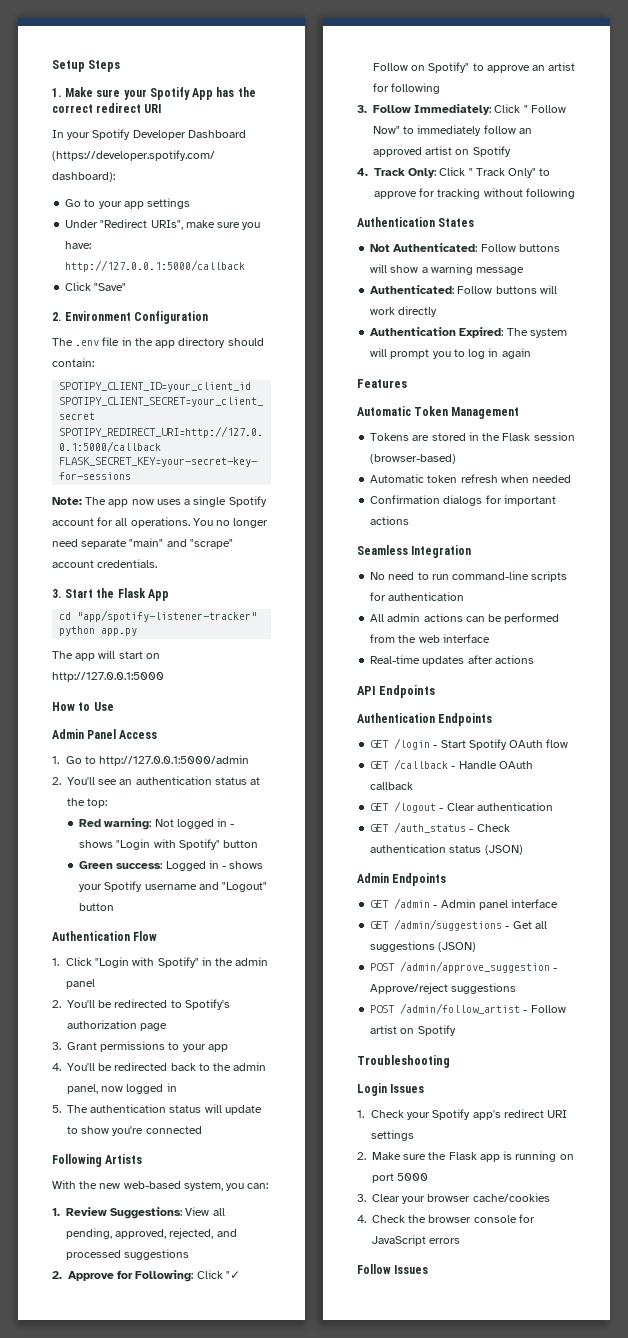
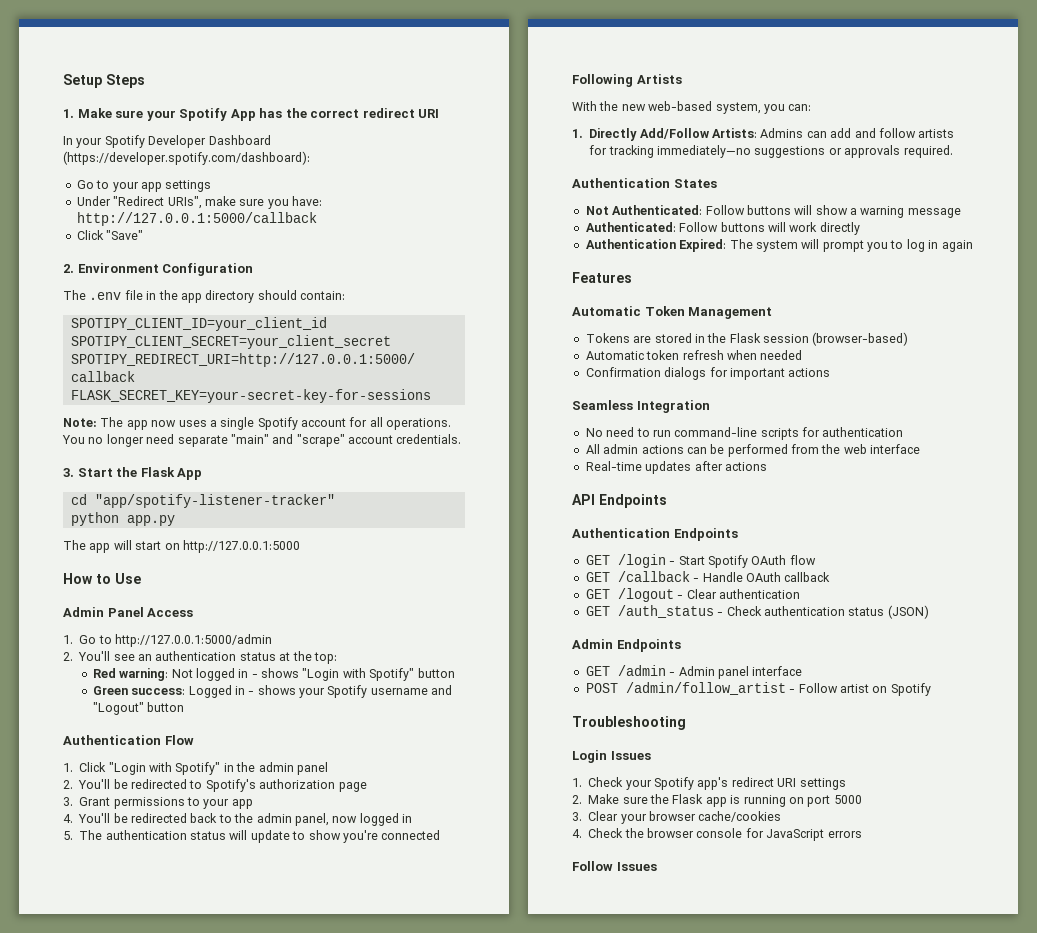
[66,1207,225,1219] [66,1228,237,1239] [66,1249,190,1260] [52,1270,240,1282] [373,62,576,73] [373,83,441,94] [357,104,566,115] [373,125,532,136] [373,146,511,157] [357,167,551,178] [374,188,575,199] Review Suggestions: View all pending, approved, rejected, and processed suggestions // 2. Approve for Following: Click "✓ Follow on Spotify" to approve an artist for following // 3. Follow Immediately: Click " Follow Now" to immediately follow an approved artist on Spotify // 4. Track Only: Click " Track Only" to approve for tracking without following -> [589,128,955,141] [589,145,953,158] Directly Add/Follow Artists: Admins can add and follow artists for tracking immediately—no suggestions or approvals required.
[370,919,547,931] [370,941,477,952] [370,961,558,973] [370,983,517,994] // GET /admin/suggestions - Get all suggestions (JSON) // POST /admin/approve_suggestion - Approve/reject suggestions -> (803, 671) none

